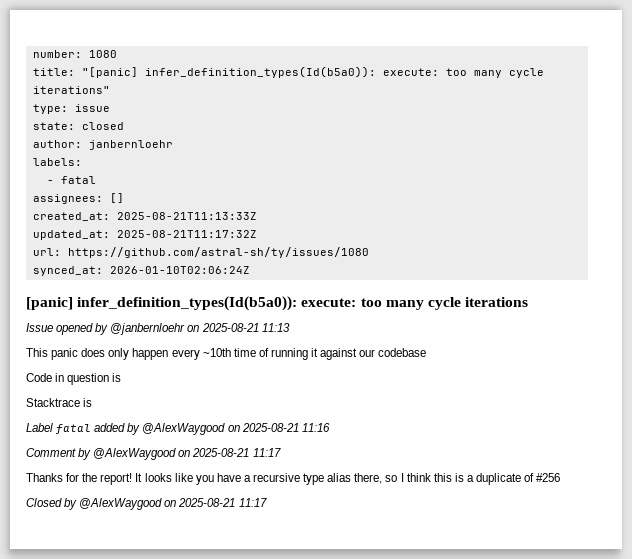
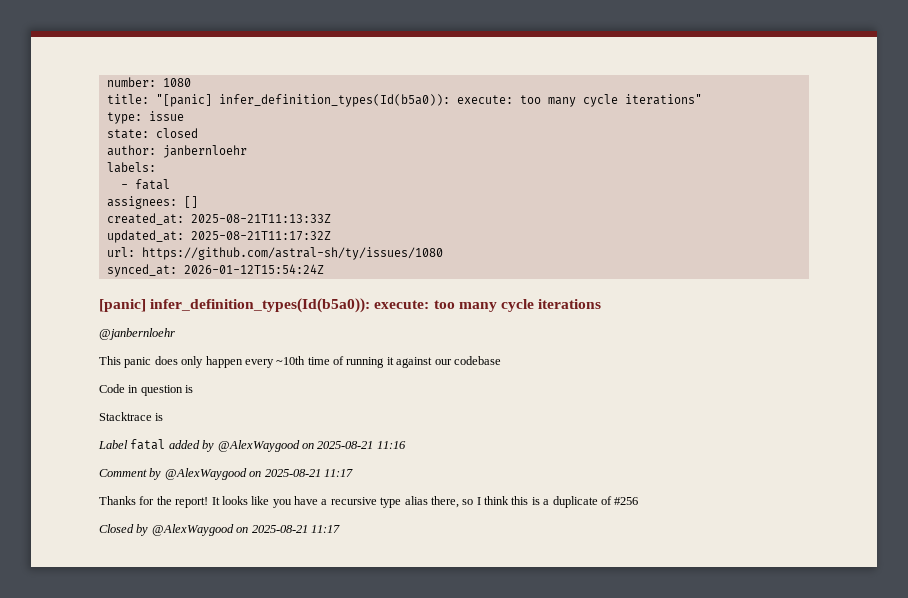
[109,266,250,274] 2026-01-10T02:06:24Z -> [183,264,324,274] 2026-01-12T15:54:24Z
[26,323,290,335] Issue opened by @janbernloehr on 2025-08-21 11:13 -> [99,328,175,340] @janbernloehr

